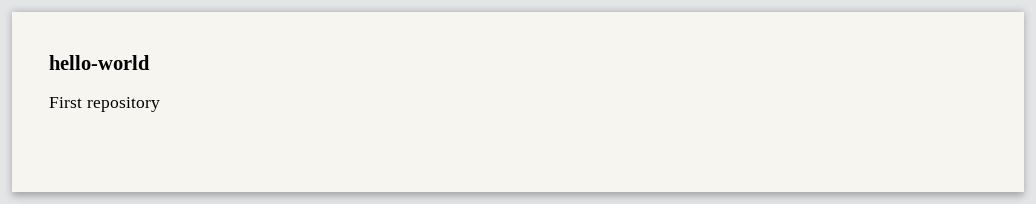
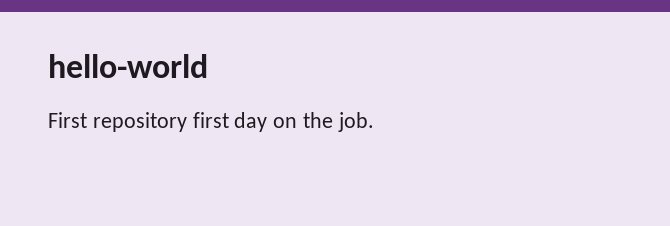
(160, 104) none -> [192,112,374,132] first day on the job.

